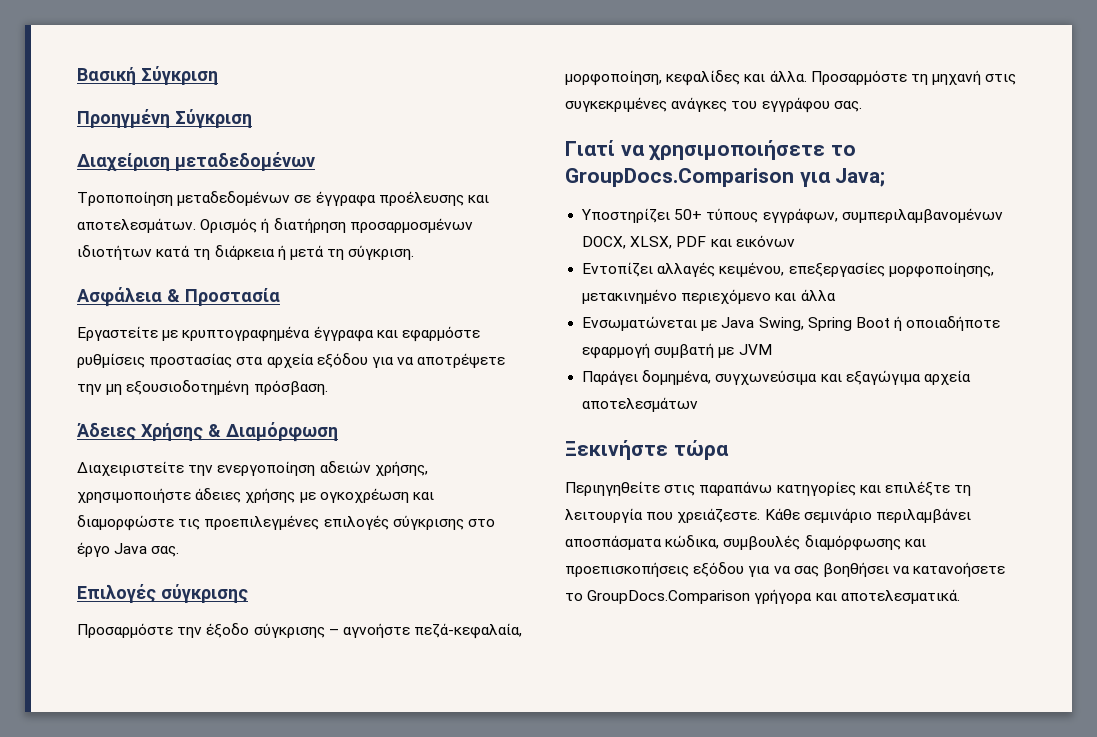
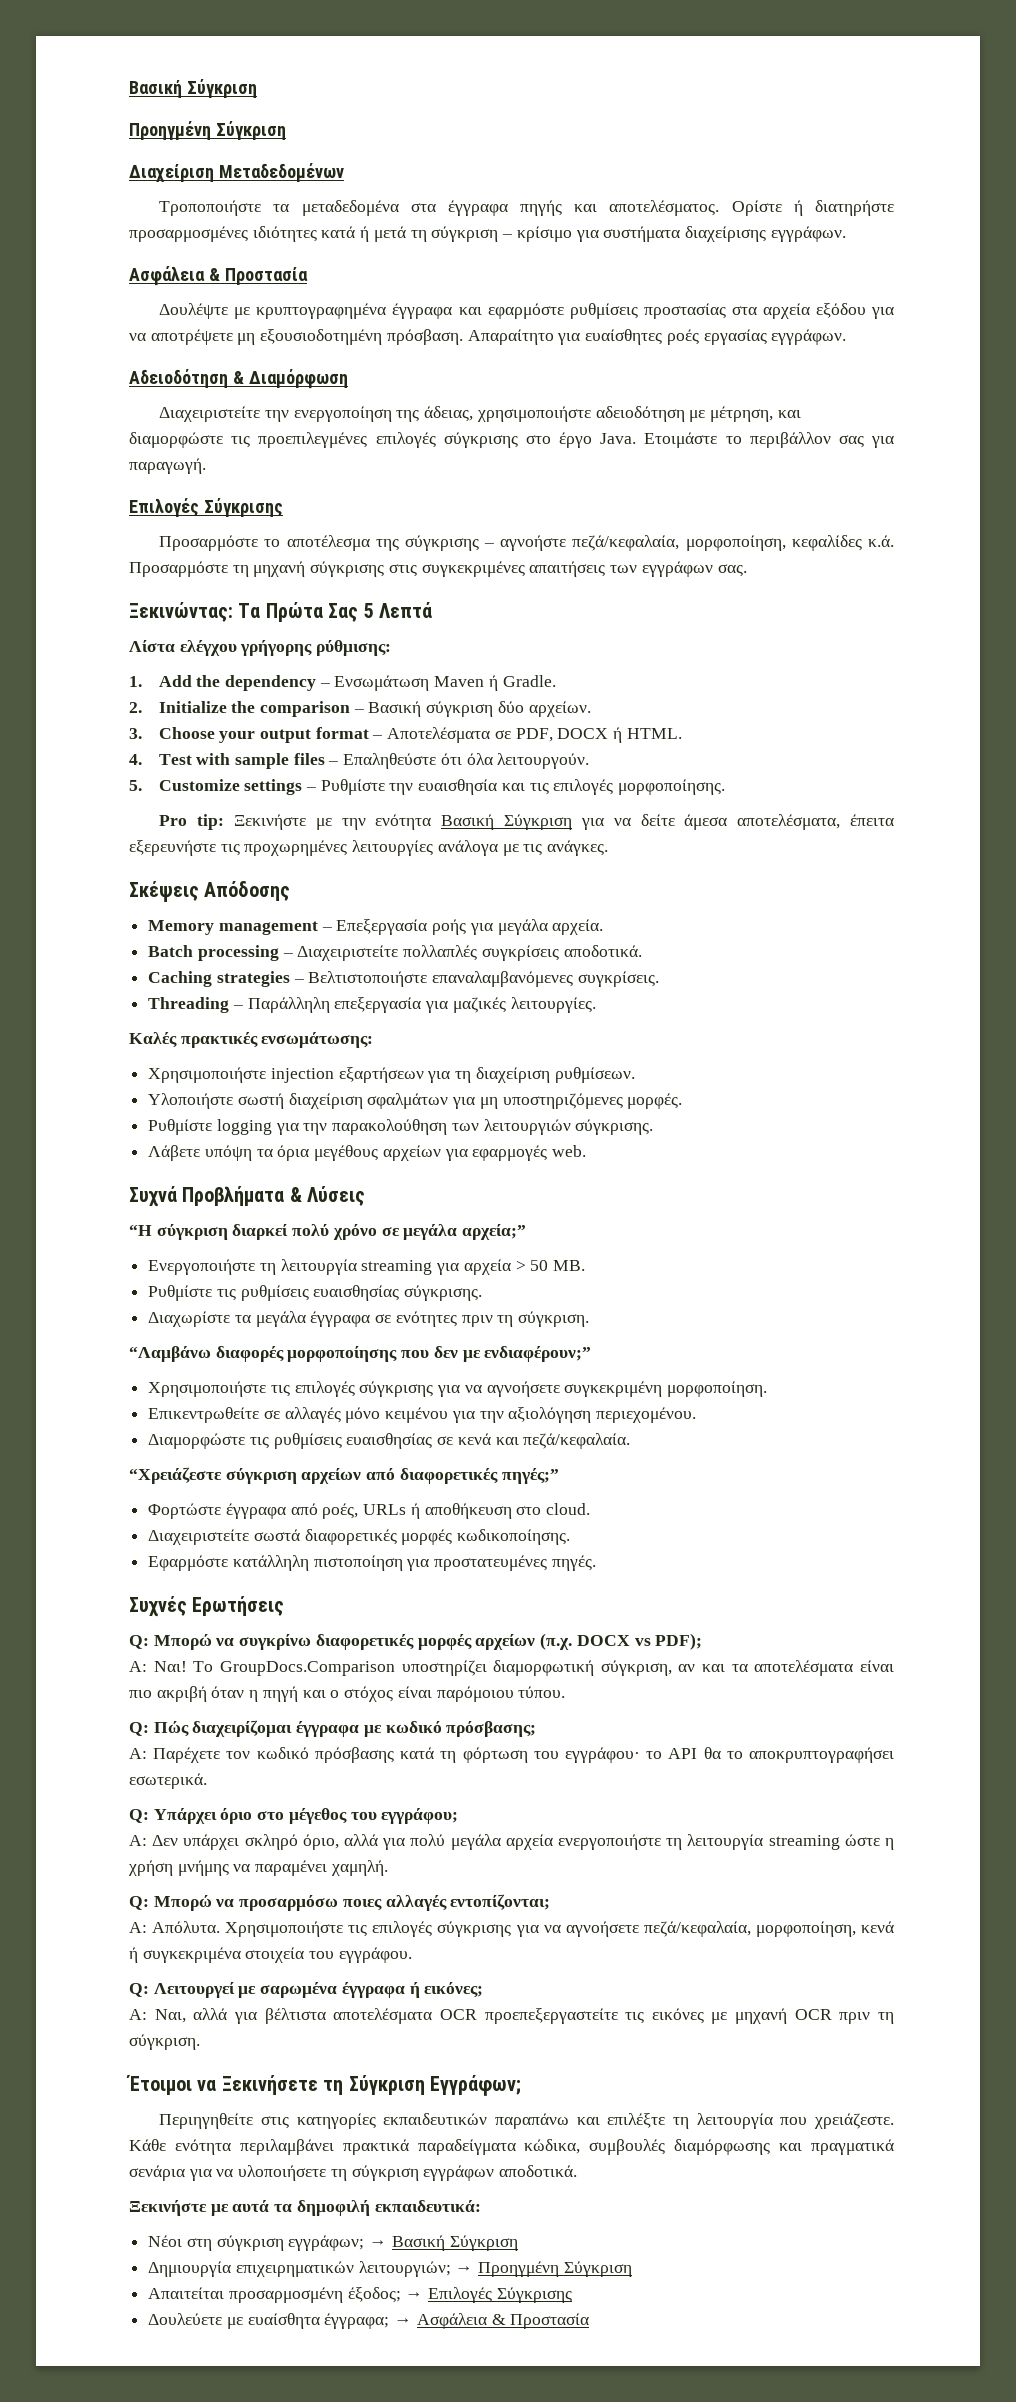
[174,152,315,171] [77,191,489,207] [77,218,473,233] [77,245,415,260] μεταδεδομένων // Τροποποίηση μεταδεδομένων σε έγγραφα προέλευσης και αποτελεσμάτων. Ορισμός ή διατήρηση προσαρμοσμένων ιδιοτήτων κατά τη διάρκεια ή μετά τη σύγκριση. -> [218,163,344,182] [159,200,894,216] [129,226,846,242] Μεταδεδομένων // Τροποποιήστε τα μεταδεδομένα στα έγγραφα πηγής και αποτελέσματος. Ορίστε ή διατηρήστε προσαρμοσμένες ιδιότητες κατά ή μετά τη σύγκριση – κρίσιμο για συστήματα διαχείρισης εγγράφων.
[77,326,158,341] Εργαστείτε -> [159,303,229,319] Δουλέψτε
[77,384,102,395] την -> (233, 337) none
[77,422,203,441] // Άδειες Χρήσης -> [467,329,847,345] [129,369,228,388] Απαραίτητο για ευαίσθητες ροές εργασίας εγγράφων. // Αδειοδότηση
[319,461,428,476] [77,488,409,503] αδειών χρήσης, χρησιμοποιήστε άδειες χρήσης με ογκοχρέωση -> [396,406,774,422] της άδειας, χρησιμοποιήστε αδειοδότηση με μέτρηση,
[114,543,180,557] [77,584,248,603] [77,623,250,638] Java σας. // Επιλογές σύγκρισης // Προσαρμόστε την έξοδο -> [600,432,894,448] [129,458,206,474] [129,498,283,517] [159,535,399,551] Java. Ετοιμάστε το περιβάλλον σας για παραγωγή. // Επιλογές Σύγκρισης // Προσαρμόστε το αποτέλεσμα της
[414,623,523,639] πεζά-κεφαλαία, -> [572,535,680,551] πεζά/κεφαλαία,
[744,70,807,82] και άλλα. -> [868,535,894,547] κ.ά.
(982, 77) none -> [310,561,385,577] σύγκρισης
[671,97,862,113] [565,140,857,161] [565,168,886,187] [581,208,1003,224] [582,235,795,249] [582,262,994,278] [582,289,836,304] [582,316,1001,331] [582,343,772,359] [582,370,971,385] [582,397,699,412] [565,440,729,460] ανάγκες του εγγράφου σας. // Γιατί να χρησιμοποιήσετε το GroupDocs.Comparison για Java; // Υποστηρίζει 50+ τύπους εγγράφων, συμπεριλαμβανομένων DOCX, XLSX, PDF και εικόνων // Εντοπίζει αλλαγές κειμένου, επεξεργασίες μορφοποίησης, μετακινημένο περιεχόμενο και άλλα // Ενσωματώνεται με Java Swing, Spring Boot ή οποιαδήποτε εφαρμογή συμβατή με JVM // Παράγει δομημένα, συγχωνεύσιμα και εξαγώγιμα αρχεία αποτελεσμάτων // Ξεκινήστε τώρα -> [529,561,747,577] [129,602,432,622] [129,640,392,656] [129,675,556,691] [129,701,591,717] [129,727,682,743] [129,753,590,769] [129,779,726,795] [159,814,895,830] [129,840,609,856] [129,881,291,902] [148,919,604,935] [148,945,642,961] [148,971,659,987] [148,997,596,1013] [129,1032,374,1048] [148,1067,635,1083] [148,1093,683,1109] [148,1119,654,1135] [148,1145,587,1161] [129,1186,366,1207] [129,1224,527,1240] [148,1259,586,1275] [148,1285,483,1301] [148,1311,590,1327] [129,1346,592,1362] [148,1381,768,1397] [148,1407,697,1423] [148,1433,631,1449] [129,1467,559,1484] [148,1503,591,1519] [148,1529,571,1545] [148,1555,596,1571] [129,1596,285,1617] [129,1633,703,1650] [129,1660,894,1676] [129,1686,566,1702] [129,1720,537,1737] [129,1747,894,1763] [129,1773,207,1789] [129,1808,459,1824] [129,1834,895,1850] [128,1860,388,1876] [129,1894,551,1911] [129,1921,895,1937] [129,1947,412,1963] [129,1982,484,1998] [129,2008,894,2024] [129,2034,200,2050] [126,2075,521,2096] απαιτήσεις των εγγράφων σας. // Ξεκινώντας: Τα Πρώτα Σας 5 Λεπτά // Λίστα ελέγχου γρήγορης ρύθμισης: // 1. Add the dependency – Ενσωμάτωση Maven ή Gradle. // 2. Initialize the comparison – Βασική σύγκριση δύο αρχείων. // 3. Choose your output format – Αποτελέσματα σε PDF, DOCX ή HTML. // 4. Test with sample files – Επαληθεύστε ότι όλα λειτουργούν. // 5. Customize settings – Ρυθμίστε την ευαισθησία και τις επιλογές μορφοποίησης. // Pro tip: Ξεκινήστε με την ενότητα Βασική Σύγκριση για να δείτε άμεσα αποτελέσματα, έπειτα εξερευνήστε τις προχωρημένες λειτουργίες ανάλογα με τις ανάγκες. // Σκέψεις Απόδοσης // Memory management – Επεξεργασία ροής για μεγάλα αρχεία. // Batch processing – Διαχειριστείτε πολλαπλές συγκρίσεις αποδοτικά. // Caching strategies – Βελτιστοποιήστε επαναλαμβανόμενες συγκρίσεις. // Threading – Παράλληλη επεξεργασία για μαζικές λειτουργίες. // Καλές πρακτικές ενσωμάτωσης: // Χρησιμοποιήστε injection εξαρτήσεων για τη διαχείριση ρυθμίσεων. // Υλοποιήστε σωστή διαχείριση σφαλμάτων για μη υποστηριζόμενες μορφές. // Ρυθμίστε logging για την παρακολούθηση των λειτουργιών σύγκρισης. // Λάβετε υπόψη τα όρια μεγέθους αρχείων για εφαρμογές web. // Συχνά Προβλήματα & Λύσεις // “Η σύγκριση διαρκεί πολύ χρόνο σε μεγάλα αρχεία;” // Ενεργοποιήστε τη λειτουργία streaming για αρχεία > 50 MB. // Ρυθμίστε τις ρυθμίσεις ευαισθησίας σύγκρισης. // Διαχωρίστε τα μεγάλα έγγραφα σε ενότητες πριν τη σύγκριση. // “Λαμβάνω διαφορές μορφοποίησης που δεν με ενδιαφέρουν;” // Χρησιμοποιήστε τις επιλογές σύγκρισης για να αγνοήσετε συγκεκριμένη μορφοποίηση. // Επικεντρωθείτε σε αλλαγές μόνο κειμένου για την αξιολόγηση περιεχομένου. // Διαμορφώστε τις ρυθμίσεις ευαισθησίας σε κενά και πεζά/κεφαλαία. // “Χρειάζεστε σύγκριση αρχείων από διαφορετικές πηγές;” // Φορτώστε έγγραφα από ροές, URLs ή αποθήκευση στο cloud. // Διαχειριστείτε σωστά διαφορετικές μορφές κωδικοποίησης. // Εφαρμόστε κατάλληλη πιστοποίηση για προστατευμένες πηγές. // Συχνές Ερωτήσεις // Q: Μπορώ να συγκρίνω διαφορετικές μορφές αρχείων (π.χ. DOCX vs PDF); // A: Ναι! Το GroupDocs.Comparison υποστηρίζει διαμορφωτική σύγκριση, αν και τα αποτελέσματα είναι πιο ακριβή όταν η πηγή και ο στόχος είναι παρόμοιου τύπου. // Q: Πώς διαχειρίζομαι έγγραφα με κωδικό πρόσβασης; // A: Παρέχετε τον κωδικό πρόσβασης κατά τη φόρτωση του εγγράφου· το API θα το αποκρυπτογραφήσει εσωτερικά. // Q: Υπάρχει όριο στο μέγεθος του εγγράφου; // A: Δεν υπάρχει σκληρό όριο, αλλά για πολύ μεγάλα αρχεία ενεργοποιήστε τη λειτουργία streaming ώστε η χρήση μνήμης να παραμένει χαμηλή. // Q: Μπορώ να προσαρμόσω ποιες αλλαγές εντοπίζονται; // A: Απόλυτα. Χρησιμοποιήστε τις επιλογές σύγκρισης για να αγνοήσετε πεζά/κεφαλαία, μορφοποίηση, κενά ή συγκεκριμένα στοιχεία του εγγράφου. // Q: Λειτουργεί με σαρωμένα έγγραφα ή εικόνες; // A: Ναι, αλλά για βέλτιστα αποτελέσματα OCR προεπεξεργαστείτε τις εικόνες με μηχανή OCR πριν τη σύγκριση. // Έτοιμοι να Ξεκινήσετε τη Σύγκριση Εγγράφων;
[699,481,856,496] παραπάνω κατηγορίες -> [296,2113,569,2129] κατηγορίες εκπαιδευτικών παραπάνω
[803,508,971,523] [565,535,926,551] [565,562,1006,577] [565,589,960,604] σεμινάριο περιλαμβάνει αποσπάσματα κώδικα, συμβουλές διαμόρφωσης και προεπισκοπήσεις εξόδου για να σας βοηθήσει να κατανοήσετε το GroupDocs.Comparison γρήγορα και αποτελεσματικά. -> [174,2139,895,2155] [129,2165,578,2181] [129,2200,481,2216] [148,2235,518,2251] [148,2261,632,2277] [148,2287,572,2303] [148,2313,590,2329] ενότητα περιλαμβάνει πρακτικά παραδείγματα κώδικα, συμβουλές διαμόρφωσης και πραγματικά σενάρια για να υλοποιήσετε τη σύγκριση εγγράφων αποδοτικά. // Ξεκινήστε με αυτά τα δημοφιλή εκπαιδευτικά: // Νέοι στη σύγκριση εγγράφων; → Βασική Σύγκριση // Δημιουργία επιχειρηματικών λειτουργιών; → Προηγμένη Σύγκριση // Απαιτείται προσαρμοσμένη έξοδος; → Επιλογές Σύγκρισης // Δουλεύετε με ευαίσθητα έγγραφα; → Ασφάλεια & Προστασία

